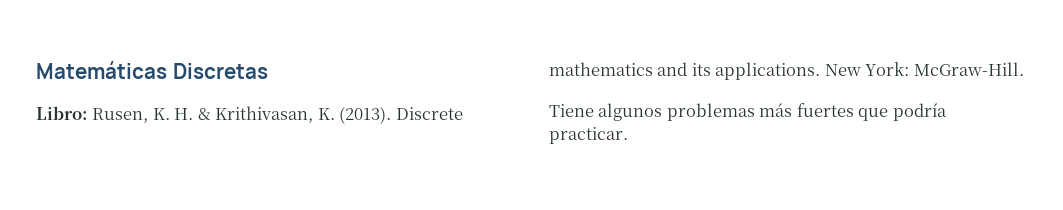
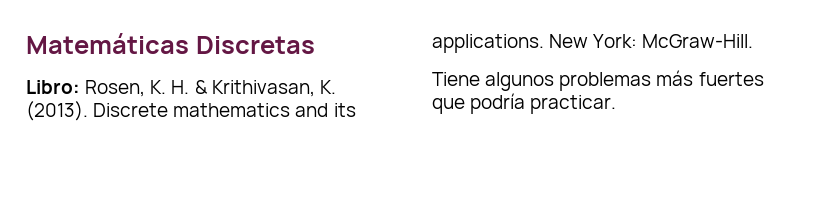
[92,108,149,123] Rusen, -> [85,80,146,97] Rosen,

